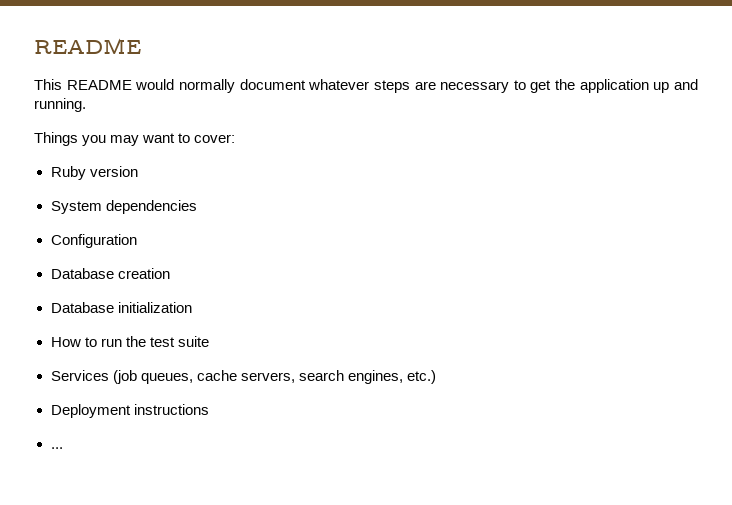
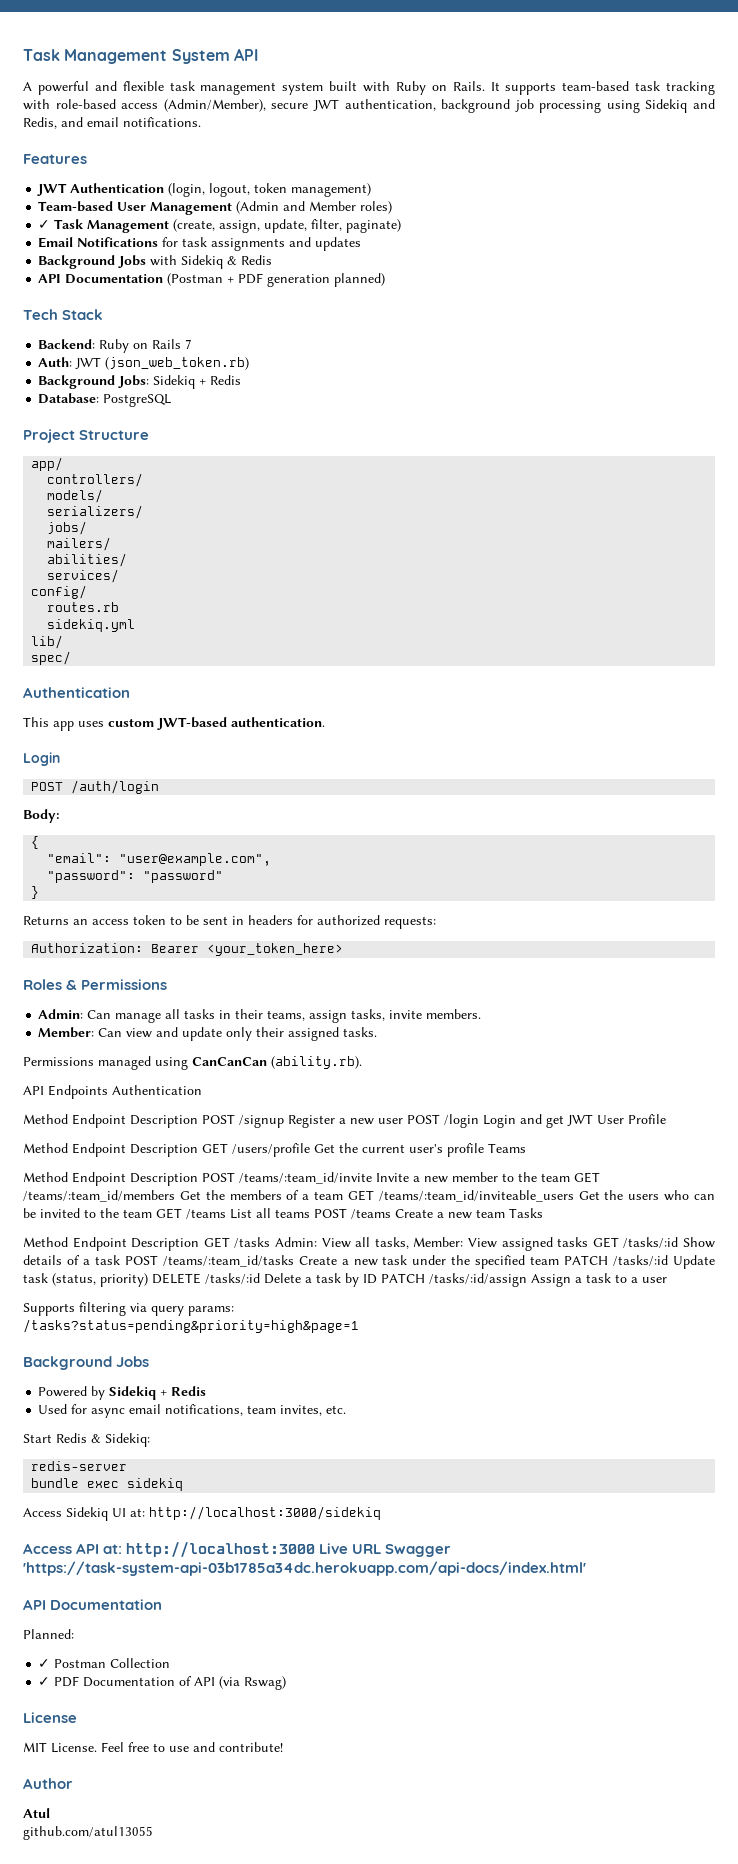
[34,38,141,54] [34,79,698,93] [34,98,86,112] [34,132,236,146] [50,166,138,180] [50,200,197,214] [50,234,137,248] [50,268,170,279] [50,302,192,313] [50,336,209,347] [50,370,436,384] [50,404,209,418] [50,447,63,449] README // This README would normally document whatever steps are necessary to get the application up and running. // Things you may want to cover: // Ruby version // System dependencies // Configuration // Database creation // Database initialization // How to run the test suite // Services (job queues, cache servers, search engines, etc.) // Deployment instructions // ... -> [23,48,258,64] [23,81,715,95] [23,99,716,113] [23,117,201,129] [23,154,87,164] [37,183,372,197] [38,201,393,215] [38,219,402,233] [38,237,362,251] [38,255,273,269] [38,273,386,287] [23,309,104,320] [38,339,193,353] [38,357,250,370] [38,375,242,389] [38,393,172,407] [23,429,150,443] [31,457,64,471] [47,473,144,487] [47,489,104,503] [47,505,144,519] [47,521,88,535] [47,537,112,551] [47,553,128,567] [47,569,120,583] [31,585,88,599] [47,602,120,612] [47,619,136,632] [31,635,64,649] [31,651,72,665] [23,687,130,698] [23,717,325,731] [23,752,60,766] [31,780,160,794] [23,809,60,823] [31,836,40,849] [47,853,272,866] [47,870,224,883] [31,886,40,899] [23,915,436,929] [31,943,344,956] [23,979,168,990] [38,1009,482,1023] [38,1027,378,1041] [23,1056,362,1070] [23,1085,202,1099] [23,1114,666,1128] [23,1143,526,1157] [23,1172,600,1186] [23,1190,715,1202] [23,1208,543,1219] [23,1237,716,1251] [23,1255,715,1269] [23,1273,667,1287] [23,1302,234,1316] [23,1319,359,1333] [23,1356,150,1370] [38,1386,207,1400] [38,1404,347,1418] [23,1433,150,1447] [31,1461,128,1471] [31,1478,184,1491] [23,1506,381,1521] [23,1541,452,1558] [23,1561,586,1576] [23,1599,163,1610] [23,1629,74,1639] [38,1658,171,1668] [38,1676,287,1690] [23,1712,77,1723] [23,1742,283,1753] [23,1778,73,1789] [23,1808,50,1818] [23,1826,153,1840] Task Management System API // A powerful and flexible task management system built with Ruby on Rails. It supports team-based task tracking with role-based access (Admin/Member), secure JWT authentication, background job processing using Sidekiq and Redis, and email notifications. // Features // JWT Authentication (login, logout, token management) // Team-based User Management (Admin and Member roles) // ✓ Task Management (create, assign, update, filter, paginate) // Email Notifications for task assignments and updates // Background Jobs with Sidekiq & Redis // API Documentation (Postman + PDF generation planned) // Tech Stack // Backend: Ruby on Rails 7 // Auth: JWT (json_web_token.rb) // Background Jobs: Sidekiq + Redis // Database: PostgreSQL // Project Structure // app/ // controllers/ // models/ // serializers/ // jobs/ // mailers/ // abilities/ // services/ // config/ // routes.rb // sidekiq.yml // lib/ // spec/ // Authentication // This app uses custom JWT-based authentication. // Login // POST /auth/login // Body: // { // "email": "user@example.com", // "password": "password" // } // Returns an access token to be sent in headers for authorized requests: // Authorization: Bearer <your_token_here> // Roles & Permissions // Admin: Can manage all tasks in their teams, assign tasks, invite members. // Member: Can view and update only their assigned tasks. // Permissions managed using CanCanCan (ability.rb). // API Endpoints Authentication // Method Endpoint Description POST /signup Register a new user POST /login Login and get JWT User Profile // Method Endpoint Description GET /users/profile Get the current user's profile Teams // Method Endpoint Description POST /teams/:team_id/invite Invite a new member to the team GET /teams/:team_id/members Get the members of a team GET /teams/:team_id/inviteable_users Get the users who can be invited to the team GET /teams List all teams POST /teams Create a new team Tasks // Method Endpoint Description GET /tasks Admin: View all tasks, Member: View assigned tasks GET /tasks/:id Show details of a task POST /teams/:team_id/tasks Create a new task under the specified team PATCH /tasks/:id Update task (status, priority) DELETE /tasks/:id Delete a task by ID PATCH /tasks/:id/assign Assign a task to a user // Supports filtering via query params: // /tasks?status=pending&priority=high&page=1 // Background Jobs // Powered by Sidekiq + Redis // Used for async email notifications, team invites, etc. // Start Redis & Sidekiq: // redis-server // bundle exec sidekiq // Access Sidekiq UI at: http://localhost:3000/sidekiq // Access API at: http://localhost:3000 Live URL Swagger 'https://task-system-api-03b1785a34dc.herokuapp.com/api-docs/index.html' // API Documentation // Planned: // ✓ Postman Collection // ✓ PDF Documentation of API (via Rswag) // License // MIT License. Feel free to use and contribute! // Author // Atul // github.com/atul13055

